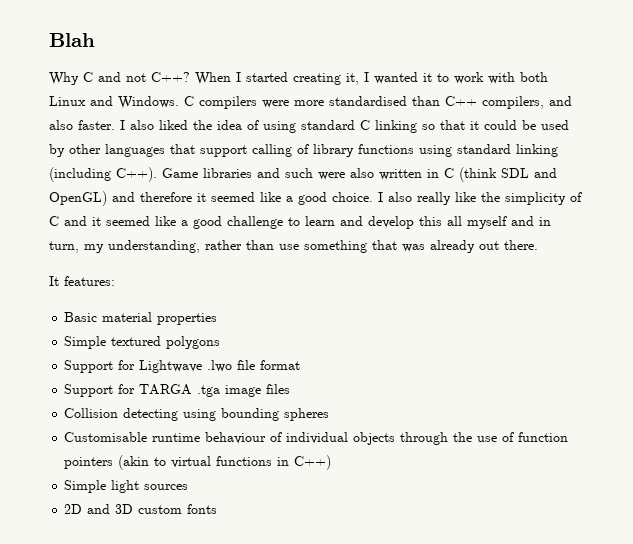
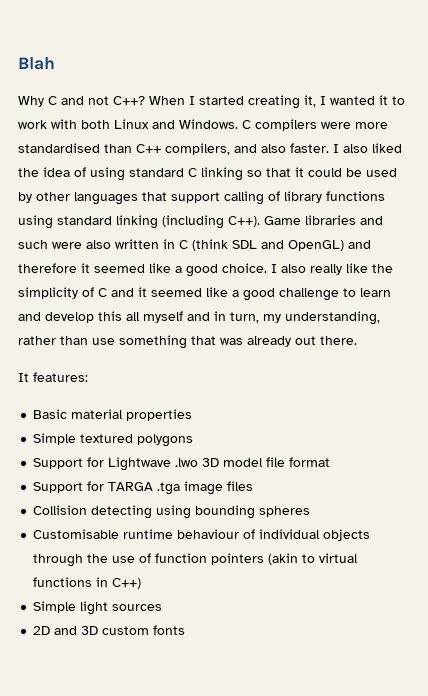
(233, 366) none -> [202,458,264,467] 3D model

